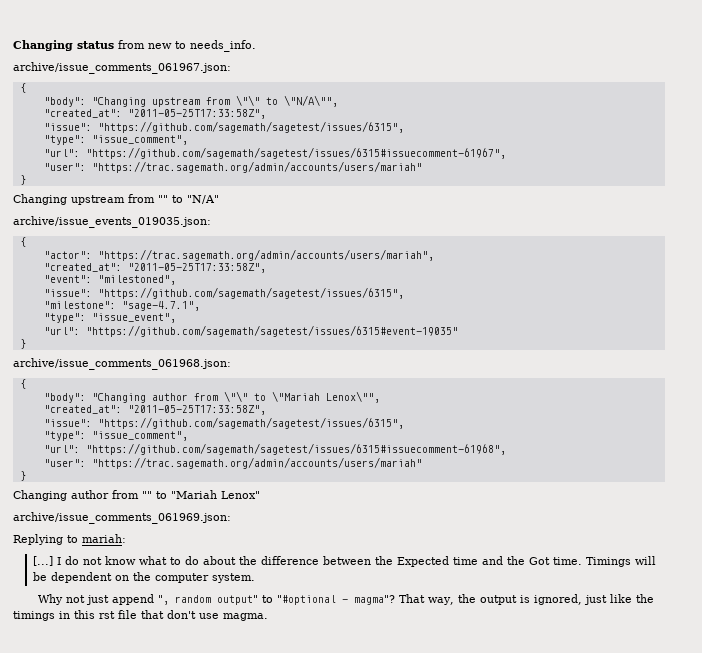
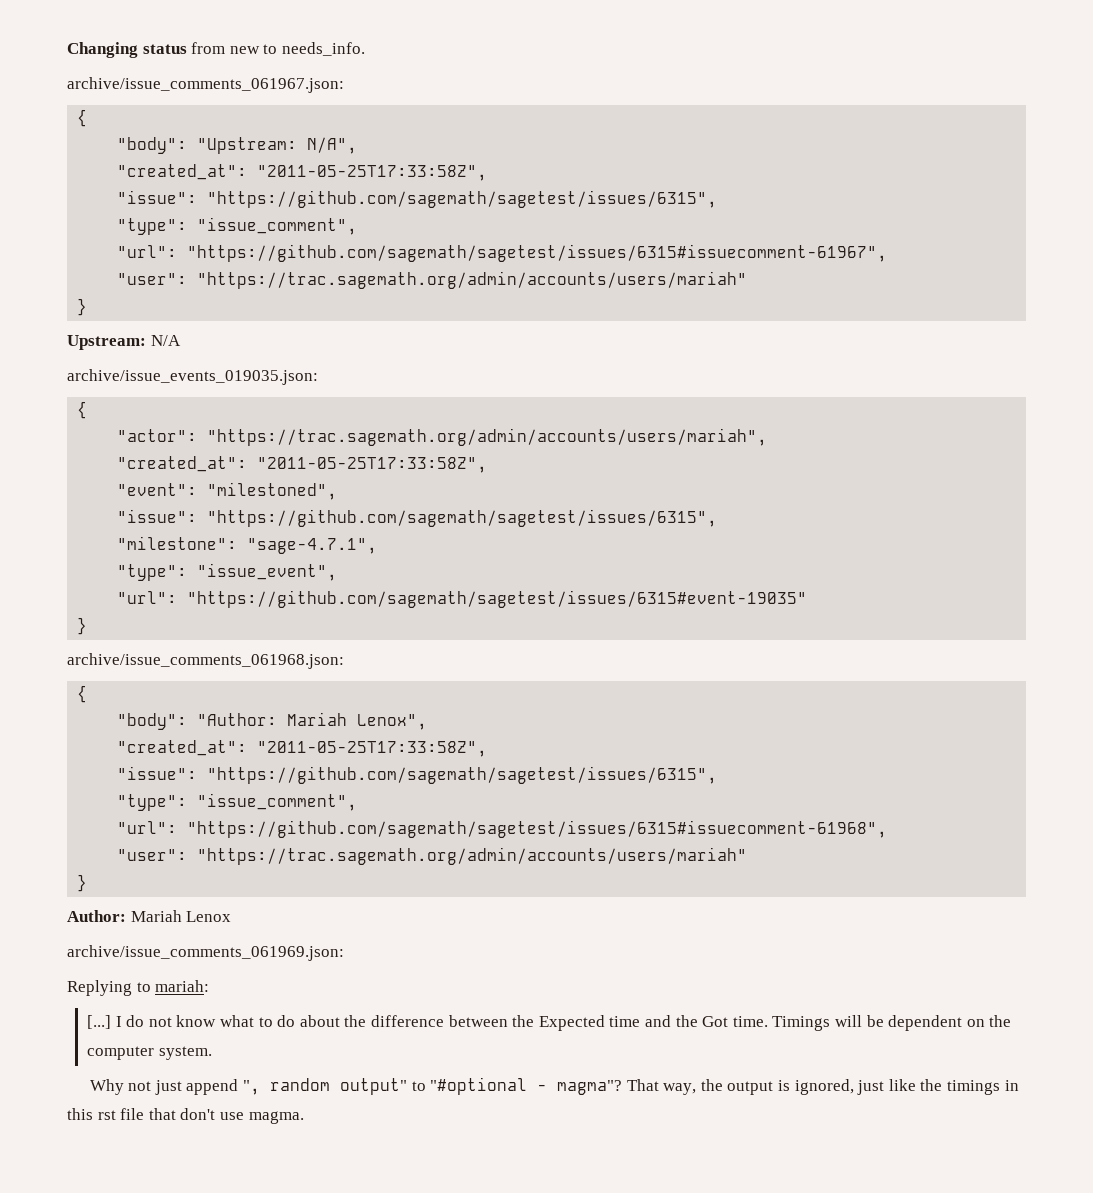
[91,95,338,107] "Changing upstream from \"\" to \"N/A\"", -> [197,137,358,154] "Upstream: N/A",
[13,194,219,205] Changing upstream from "" to "N/A" -> [67,335,181,350] Upstream: N/A
[91,391,380,403] "Changing author from \"\" to \"Mariah Lenox\"", -> [197,712,428,730] "Author: Mariah Lenox",
[13,490,260,501] Changing author from "" to "Mariah Lenox" -> [67,910,232,922] Author: Mariah Lenox

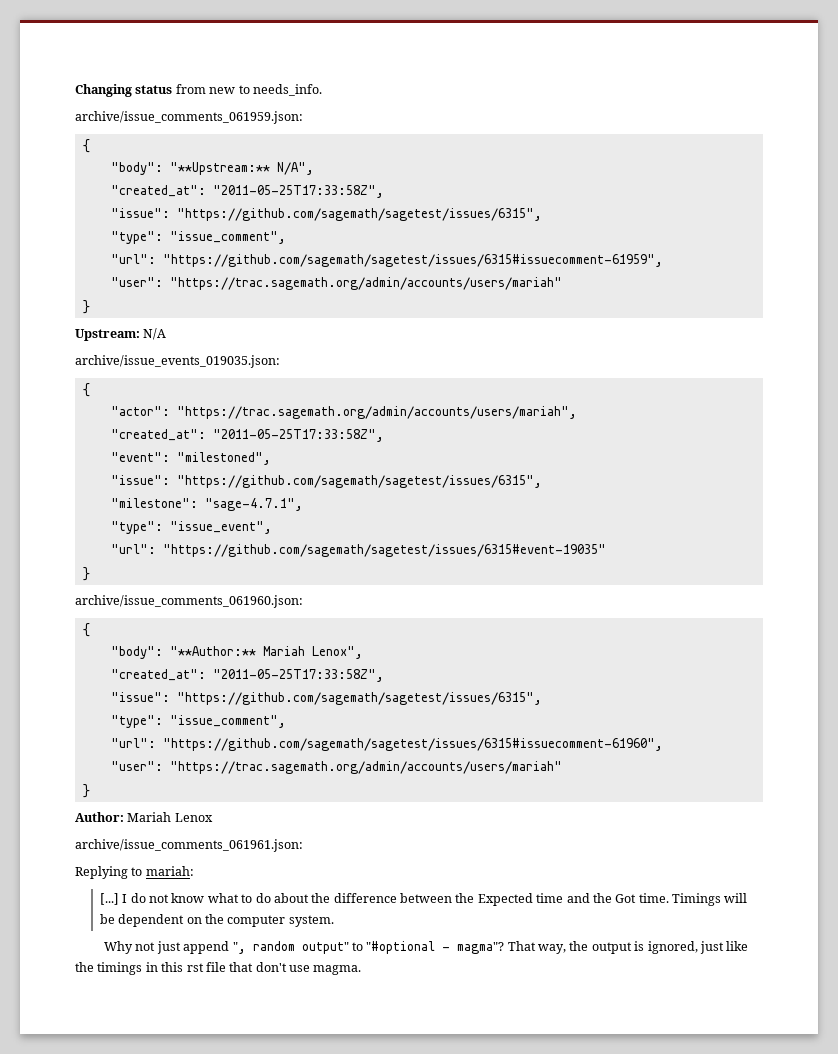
[67,77,344,93] [77,109,88,127] [117,137,298,154] archive/issue_comments_061967.json: // { // "body": "Upstream: -> [75,111,303,124] [82,139,90,153] [110,162,270,175] archive/issue_comments_061959.json: // { // "body": "**Upstream:**
[187,244,888,262] "https://github.com/sagemath/sagetest/issues/6315#issuecomment-61967", -> [162,254,663,267] "https://github.com/sagemath/sagetest/issues/6315#issuecomment-61959",
[67,653,344,669] [77,685,88,703] [117,713,278,730] archive/issue_comments_061968.json: // { // "body": "Author: -> [75,595,303,608] [82,623,90,637] [110,646,256,659] archive/issue_comments_061960.json: // { // "body": "**Author:**
[187,820,888,838] "https://github.com/sagemath/sagetest/issues/6315#issuecomment-61968", -> [162,738,663,751] "https://github.com/sagemath/sagetest/issues/6315#issuecomment-61960",
[67,945,344,961] archive/issue_comments_061969.json: -> [75,839,303,852] archive/issue_comments_061961.json:

